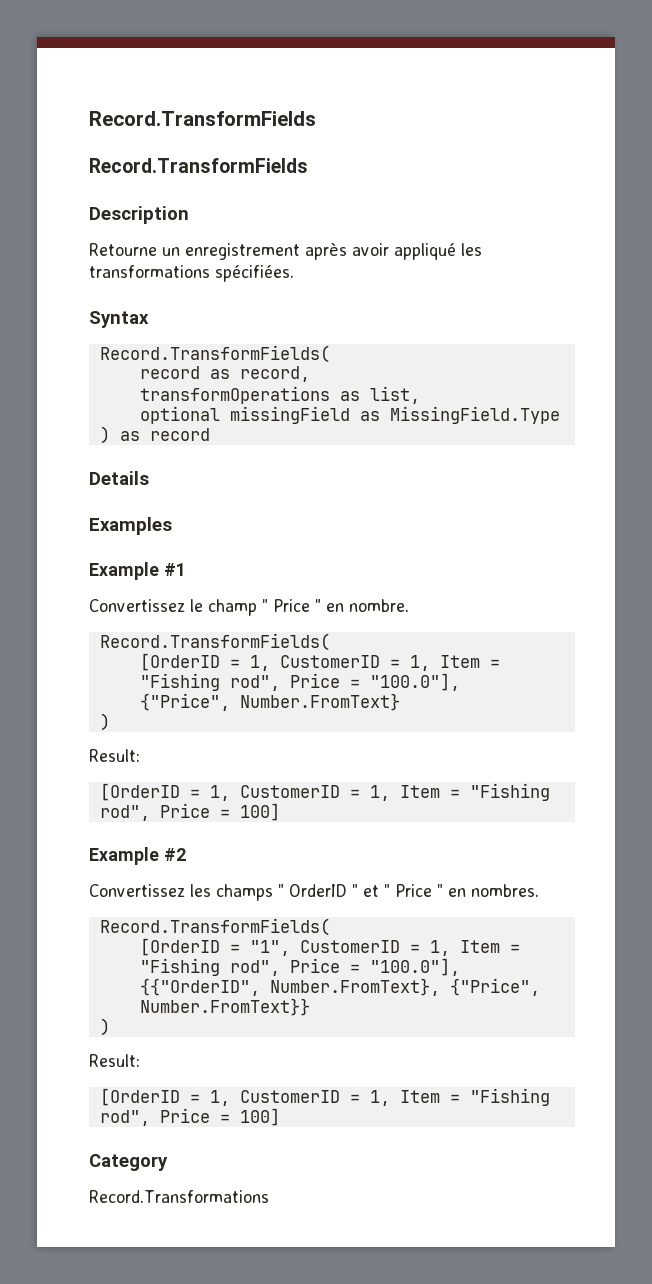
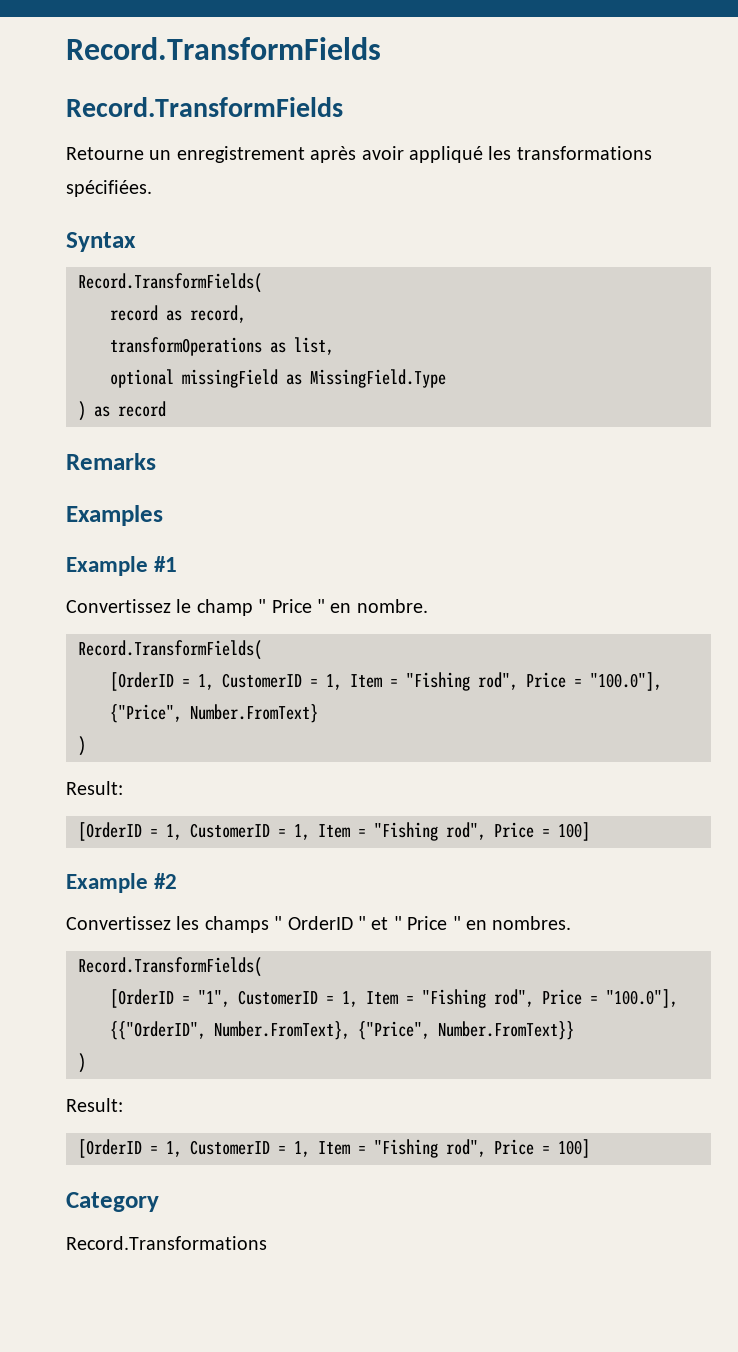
[89,206,189,224] // Description -> (343, 107) none
[89,471,149,485] Details -> [66,453,156,470] Remarks

